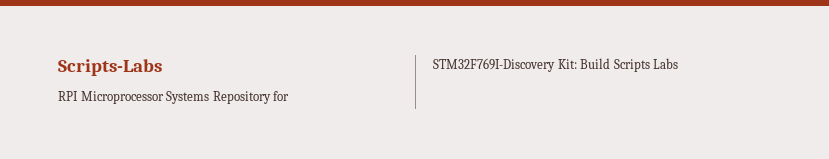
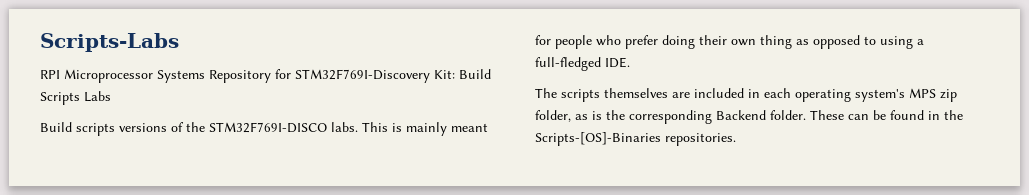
(679, 63) none -> [40,122,488,136] [535,35,924,49] [535,57,630,71] [535,88,957,102] [535,110,963,124] [535,132,736,146] // Build scripts versions of the STM32F769I-DISCO labs. This is mainly meant for people who prefer doing their own thing as opposed to using a full-fledged IDE. // The scripts themselves are included in each operating system's MPS zip folder, as is the corresponding Backend folder. These can be found in the Scripts-[OS]-Binaries repositories.

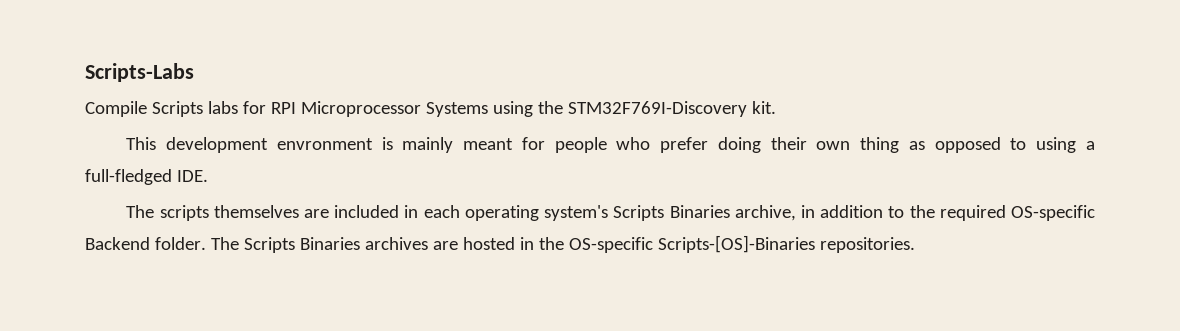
[40,69,491,83] [40,91,111,105] [40,122,388,136] RPI Microprocessor Systems Repository for STM32F769I-Discovery Kit: Build Scripts Labs // Build scripts versions of the STM32F769I-DISCO labs. This -> [85,101,776,117] [126,137,373,153] Compile Scripts labs for RPI Microprocessor Systems using the STM32F769I-Discovery kit. // This development envronment
[909,88,957,102] [535,110,924,124] MPS zip folder, as is the corresponding Backend folder. These can be found -> [613,205,1096,221] [85,237,515,253] Scripts Binaries archive, in addition to the required OS-specific Backend folder. The Scripts Binaries archives are hosted
(963, 115) none -> [568,237,653,253] OS-specific

